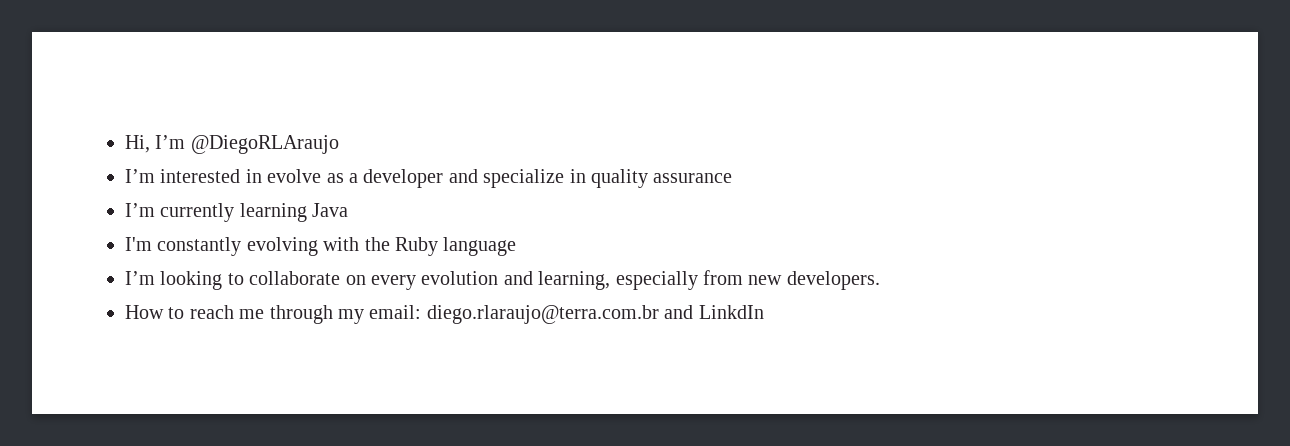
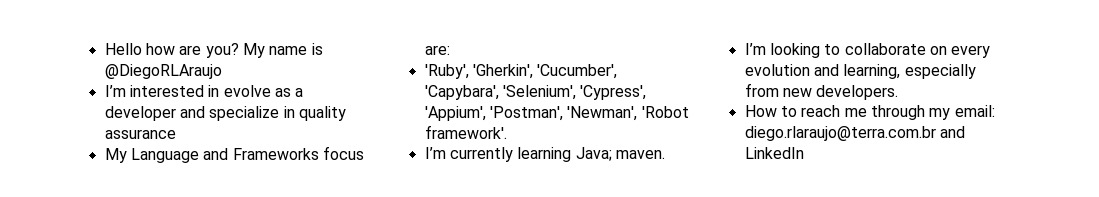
[125,135,186,153] Hi, I’m -> [104,43,323,58] Hello how are you? My name is
[125,203,349,222] [125,237,517,256] I’m currently learning Java // I'm constantly evolving with the Ruby language -> [104,146,364,163] [424,45,450,55] [424,64,618,79] [424,85,647,100] [424,106,689,121] [424,125,507,139] [424,147,665,162] My Language and Frameworks focus are: // 'Ruby', 'Gherkin', 'Cucumber', 'Capybara', 'Selenium', 'Cypress', 'Appium', 'Postman', 'Newman', 'Robot framework'. // I’m currently learning Java; maven.
[698,305,764,319] LinkdIn -> [744,147,804,159] LinkedIn

